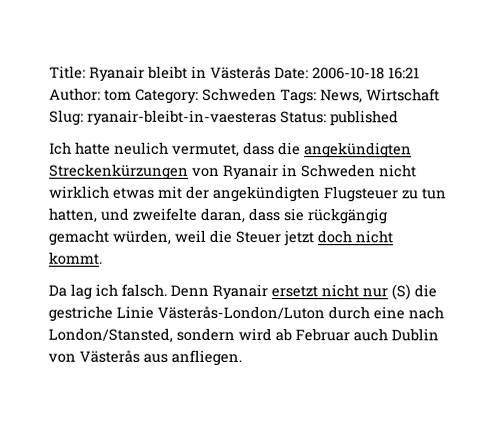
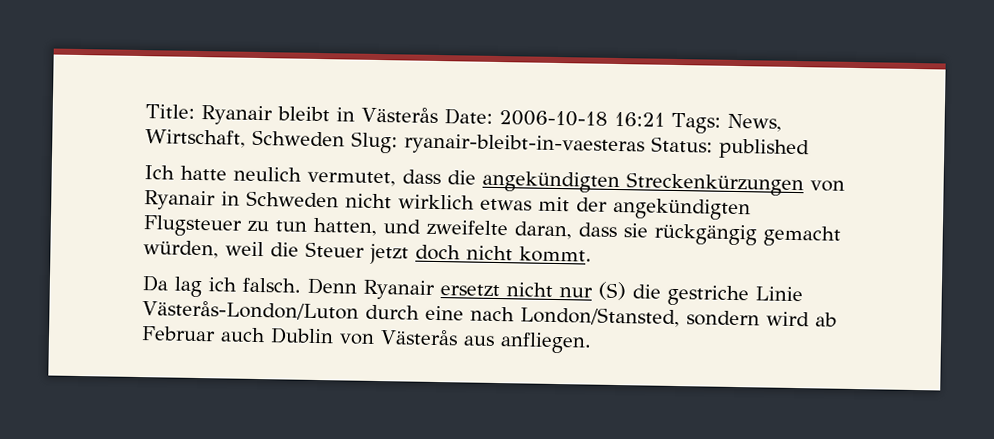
[49,87,440,105] Author: tom Category: Schweden Tags: News, Wirtschaft -> [670,112,782,134] [145,129,345,148] Tags: News, Wirtschaft, Schweden

